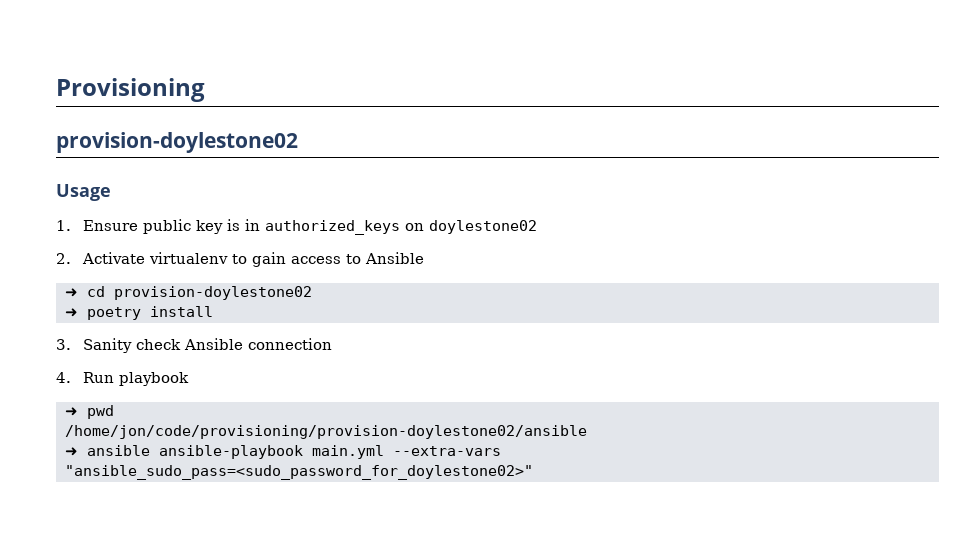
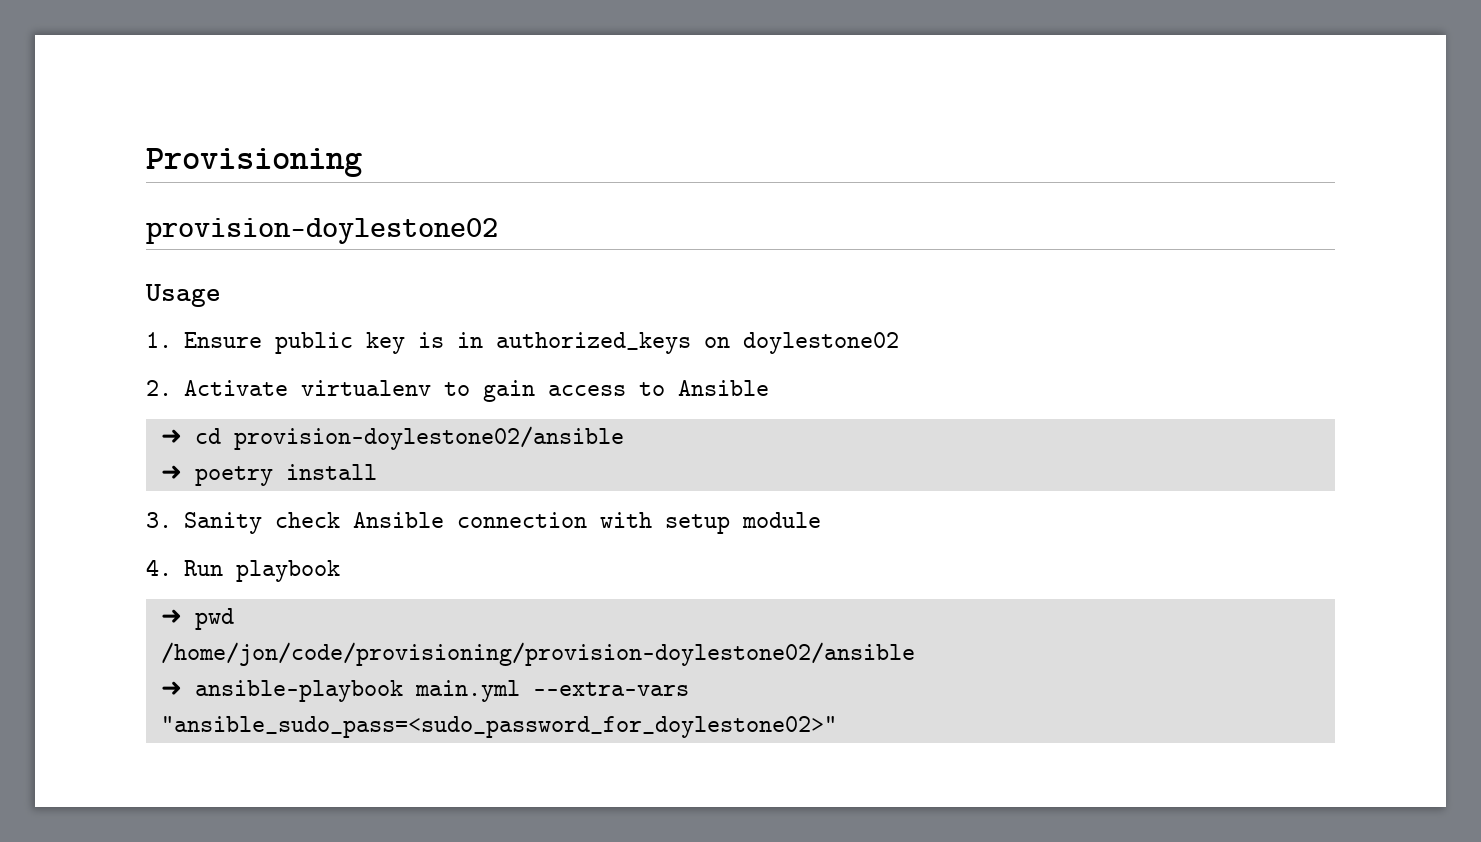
[114,286,312,300] provision-doylestone02 -> [233,426,624,450] provision-doylestone02/ansible
(332, 344) none -> [600,512,822,534] with setup module
[87,445,150,456] ansible -> (182, 688) none

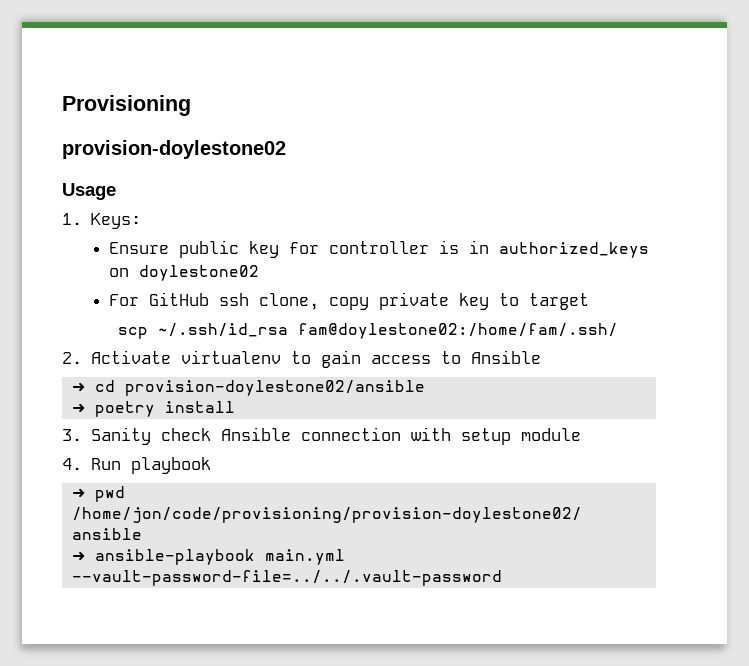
(172, 340) none -> [90,213,141,229] Keys: //
(406, 343) none -> [288,241,429,254] for controller
(900, 343) none -> [108,292,589,310] [118,323,619,339] // For GitHub ssh clone, copy private key to target // scp ~/.ssh/id_rsa fam@doylestone02:/home/fam/.ssh/
[532,682,689,696] [160,716,837,738] --extra-vars "ansible_sudo_pass=<sudo_password_for_doylestone02>" -> [72,570,503,586] --vault-password-file=../../.vault-password

